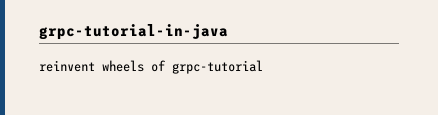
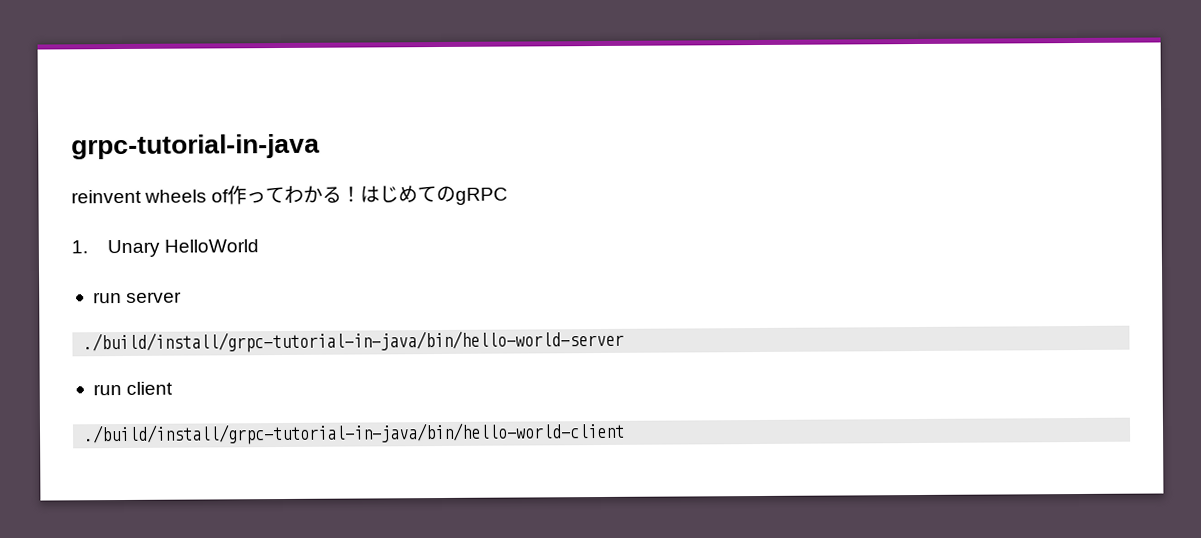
[172,60,263,74] grpc-tutorial -> [227,185,509,205] [71,239,260,258] [92,291,183,304] [83,329,625,354] [92,381,174,396] [83,421,626,446] 作ってわかる！はじめてのgRPC // 1. Unary HelloWorld // run server // ./build/install/grpc-tutorial-in-java/bin/hello-world-server // run client // ./build/install/grpc-tutorial-in-java/bin/hello-world-client

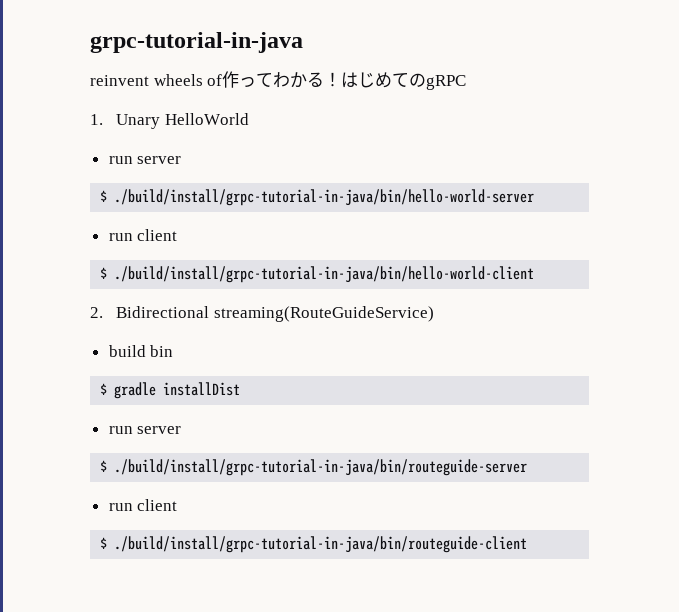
(183, 297) none -> [100,190,108,202] $
(174, 388) none -> [100,267,108,279] $
(626, 433) none -> [90,306,434,322] [108,345,174,357] [100,382,241,399] [108,426,182,434] [100,459,528,476] [108,499,178,511] [100,536,528,553] // 2. Bidirectional streaming(RouteGuideService) // build bin // $ gradle installDist // run server // $ ./build/install/grpc-tutorial-in-java/bin/routeguide-server // run client // $ ./build/install/grpc-tutorial-in-java/bin/routeguide-client

